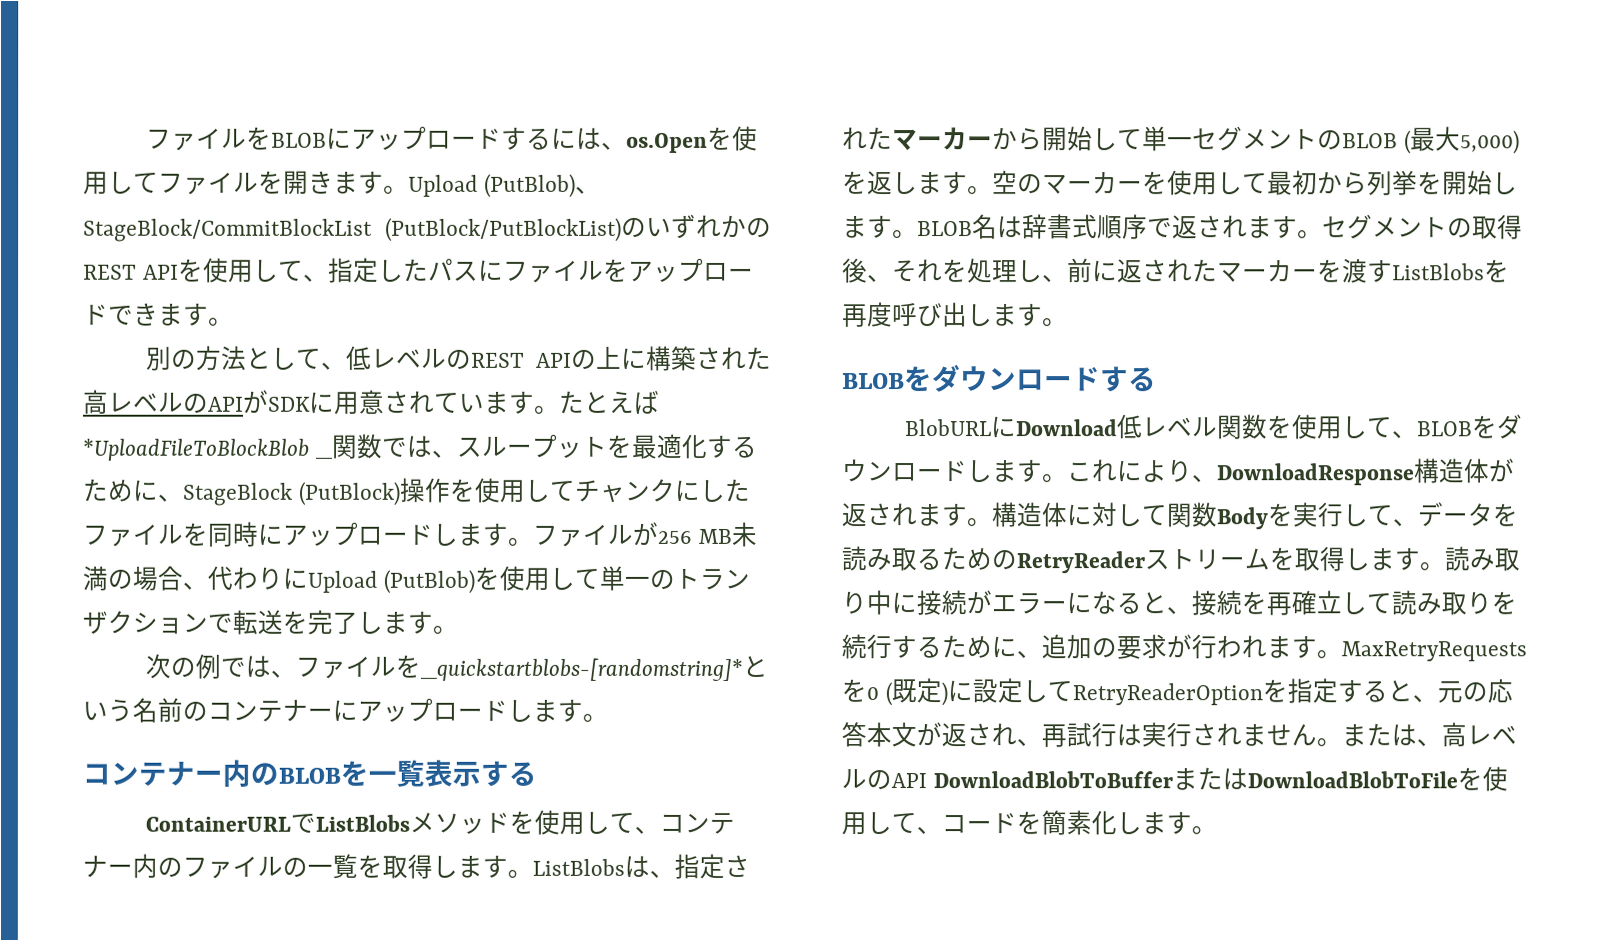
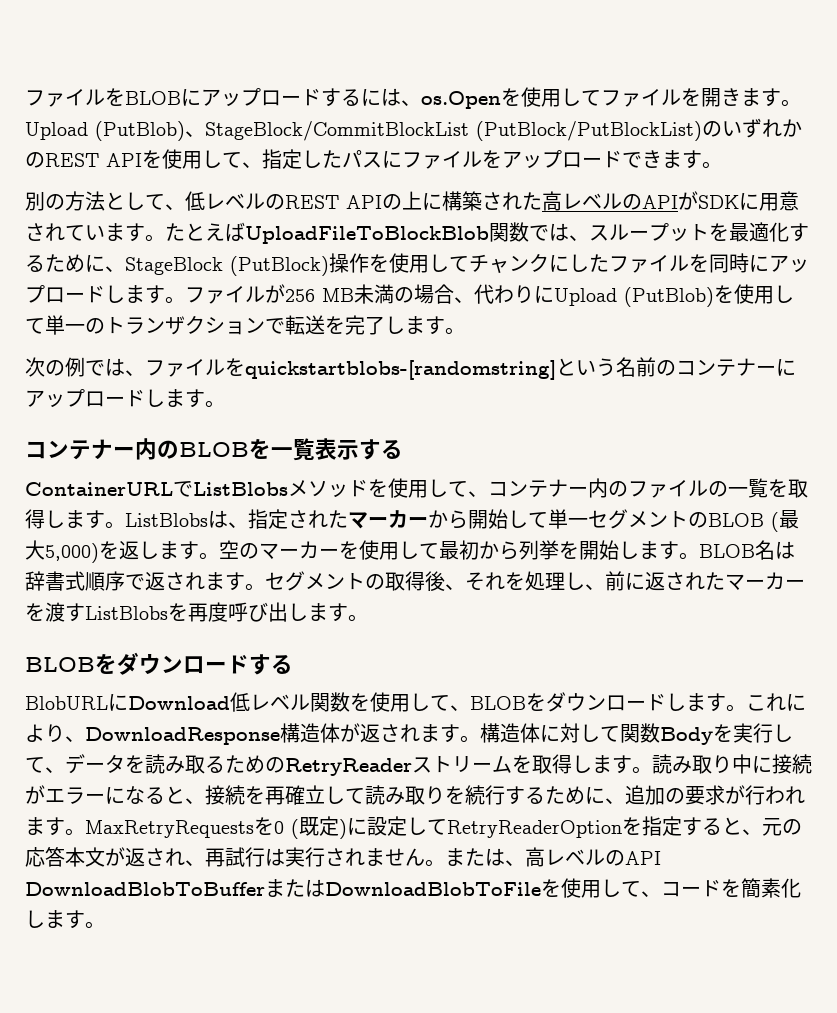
[83,438,333,461] *UploadFileToBlockBlob _ -> [245,226,489,244] UploadFileToBlockBlob
[419,657,743,681] _quickstartblobs-[randomstring]* -> [245,360,556,380] quickstartblobs-[randomstring]

